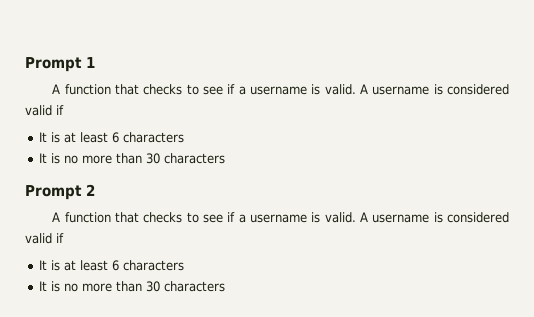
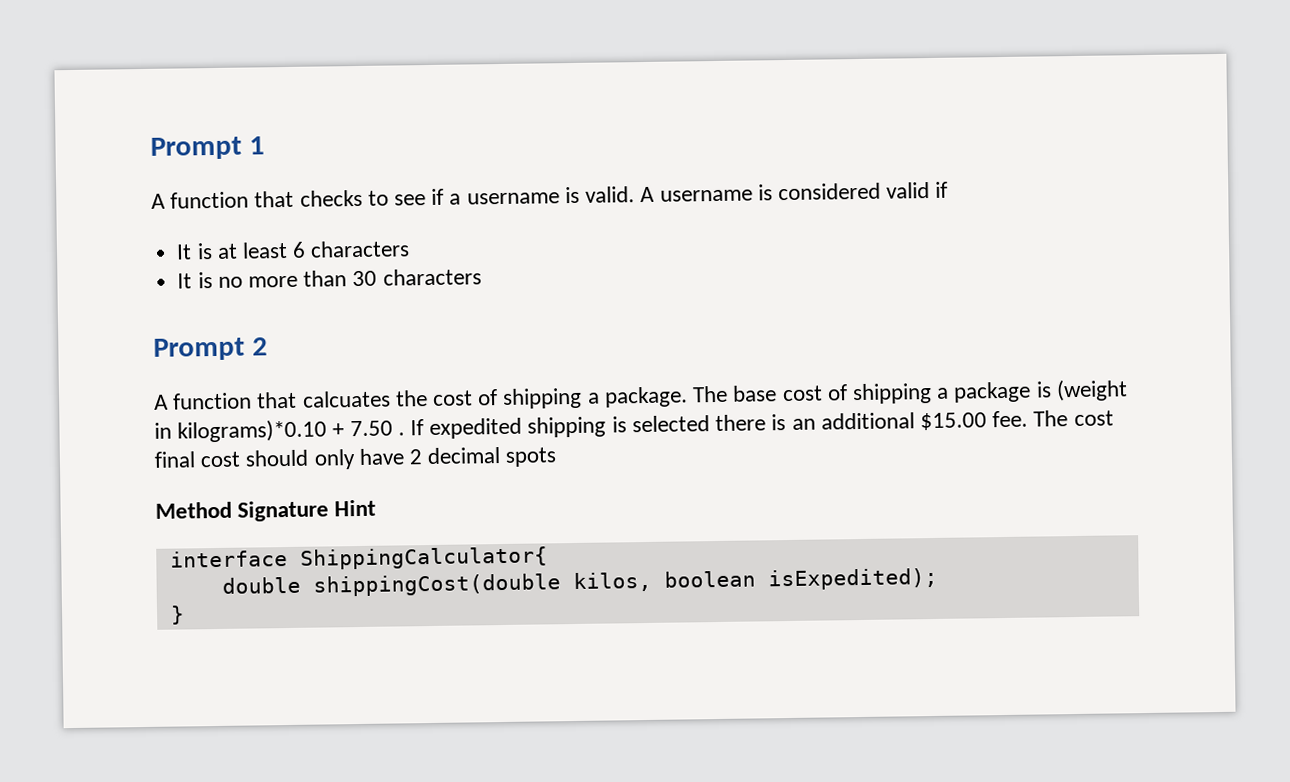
[143,212,509,223] [25,233,64,244] [38,260,184,271] [38,281,225,292] checks to see if a username is valid. A username is considered valid if // It is at least 6 characters // It is no more than 30 characters -> [301,379,1128,409] [154,410,1114,443] [154,447,558,470] [155,499,377,522] [169,546,548,570] [221,567,938,597] [169,605,185,625] calcuates the cost of shipping a package. The base cost of shipping a package is (weight in kilograms)*0.10 + 7.50 . If expedited shipping is selected there is an additional $15.00 fee. The cost final cost should only have 2 decimal spots // Method Signature Hint // interface ShippingCalculator{ // double shippingCost(double kilos, boolean isExpedited); // }

